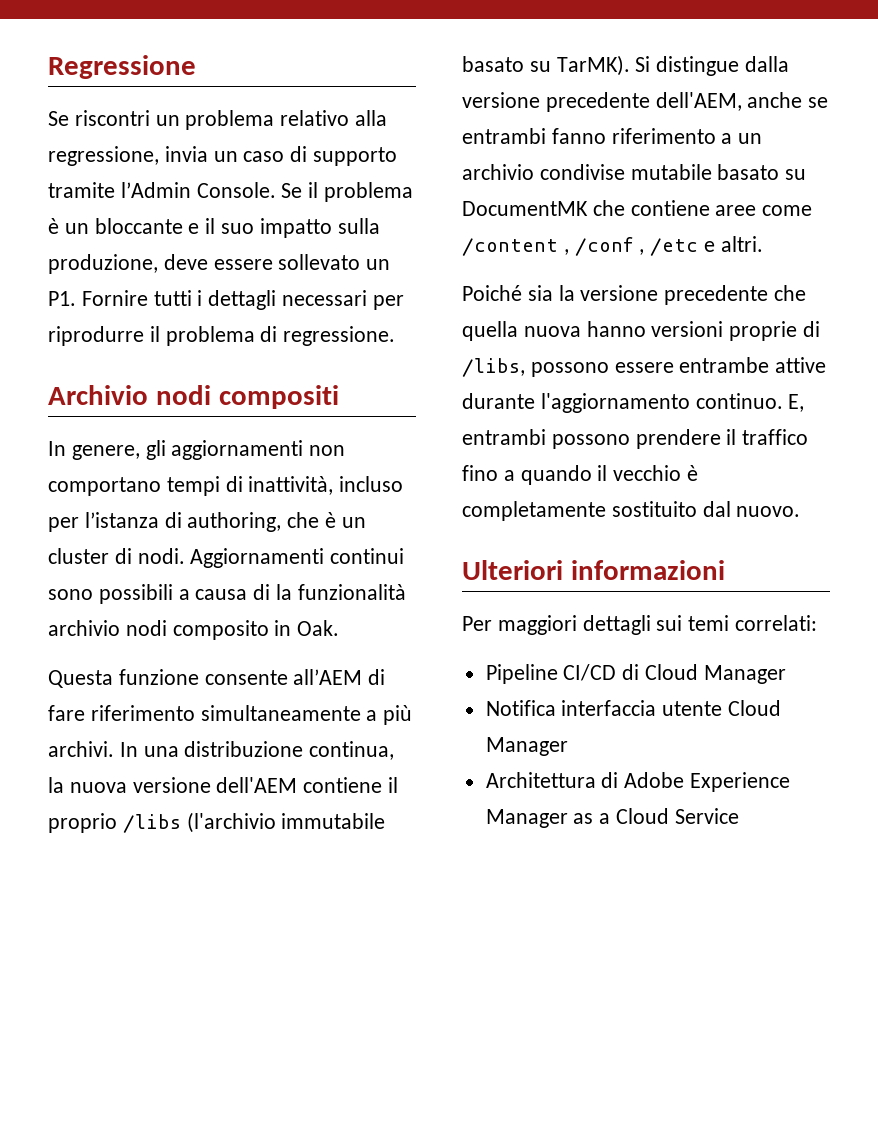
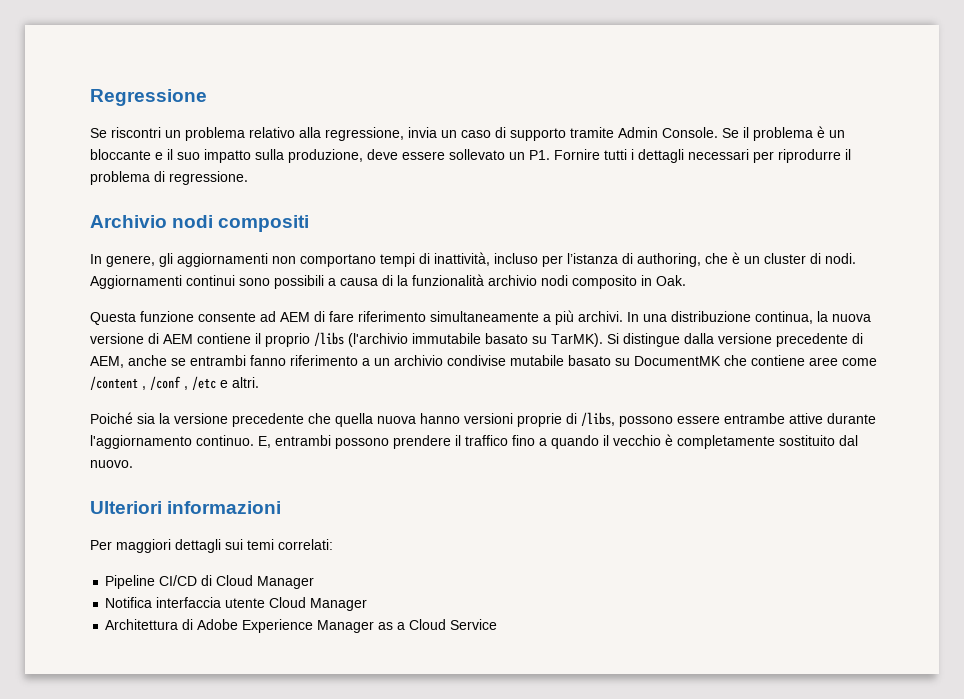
[120,182,191,198] l’Admin -> [618,127,658,138] Admin
[293,669,363,685] all’AEM -> [260,311,310,322] ad AEM
[216,777,298,793] dell'AEM -> [148,333,193,344] di AEM
[655,92,742,111] dell'AEM, -> [852,333,863,344] [90,356,124,368] di AEM,

